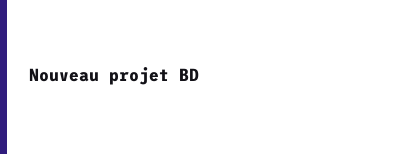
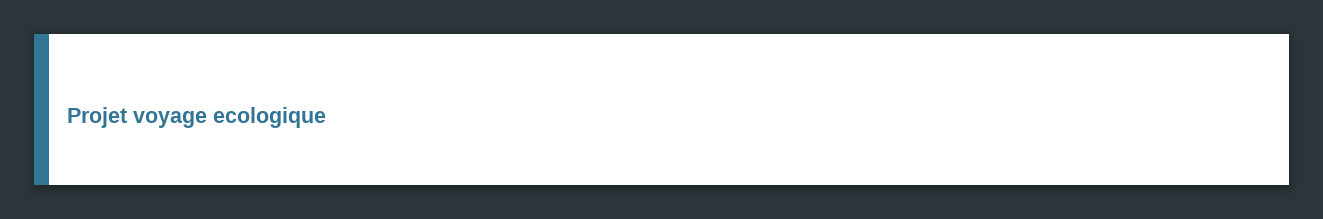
[29,67,199,85] Nouveau projet BD -> [67,107,326,128] Projet voyage ecologique

